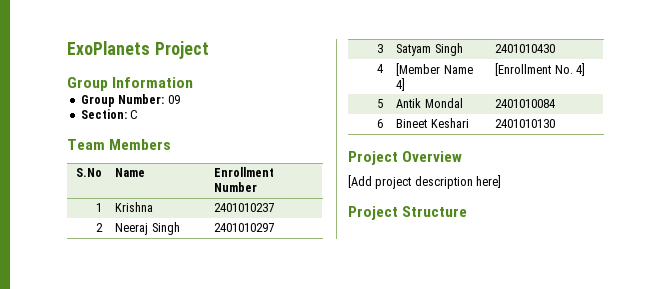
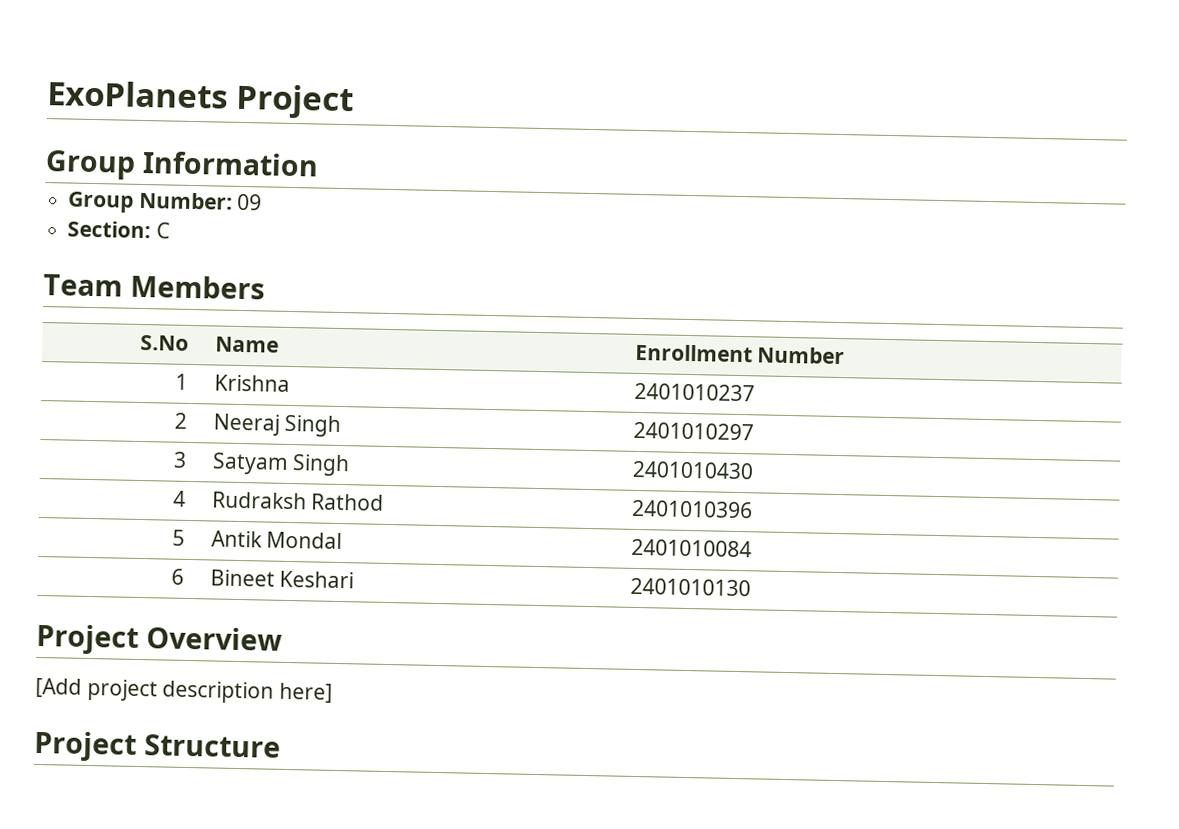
[396,63,473,76] [396,78,406,91] [495,63,586,76] [Member Name 4] | [Enrollment No. 4] -> [211,491,385,511] [630,499,753,519] Rudraksh Rathod | 2401010396

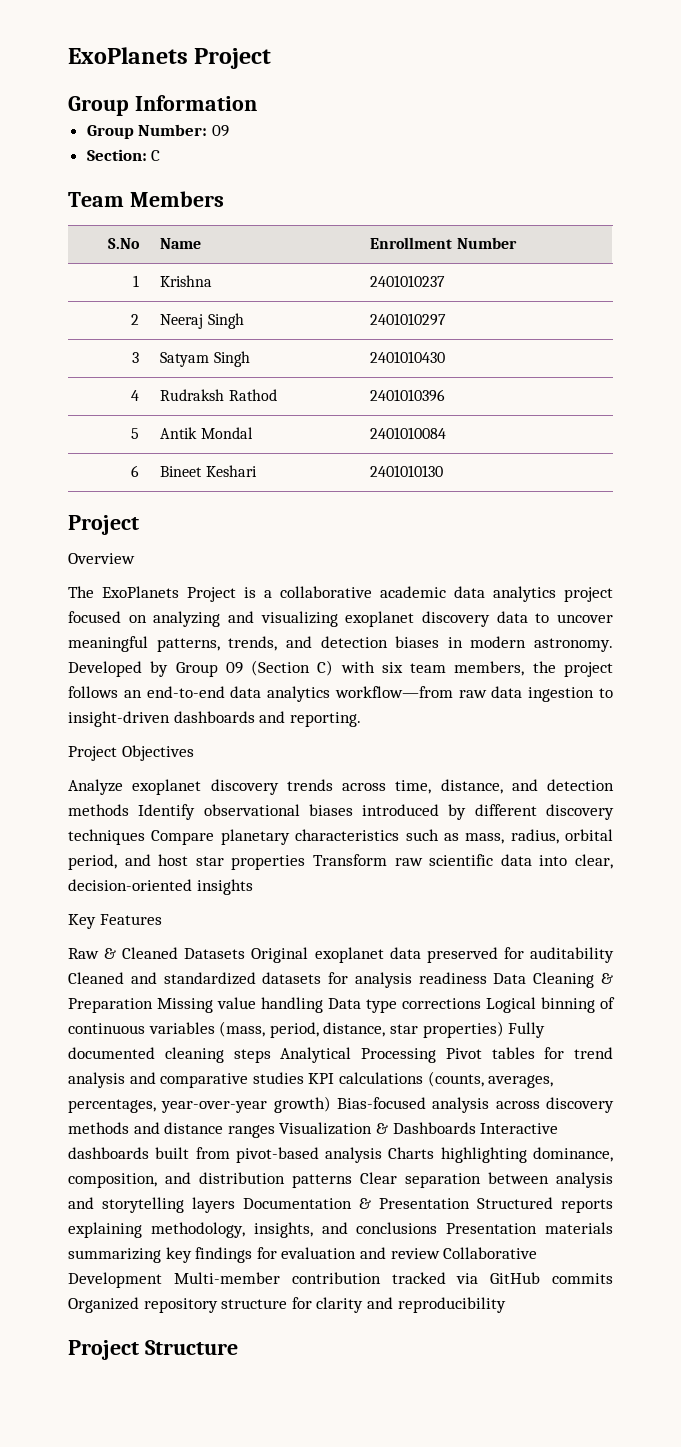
(139, 639) none -> (139, 525) //
[35,677,334,704] [Add project description here] -> [68,586,613,602] [68,611,613,627] [68,636,613,652] [68,660,613,677] [68,686,613,702] [68,711,361,727] [68,745,194,761] [68,779,614,795] [68,804,614,820] [68,829,613,845] [68,854,614,870] [68,879,253,895] [68,914,162,929] [68,947,614,963] [68,972,613,988] [68,997,615,1013] [68,1021,546,1038] [68,1047,613,1063] [68,1071,554,1088] [68,1096,614,1113] [68,1122,559,1138] [68,1147,613,1163] [68,1172,613,1188] [68,1197,613,1213] [68,1222,613,1238] [68,1247,538,1263] [68,1272,613,1288] [68,1297,506,1313] The ExoPlanets Project is a collaborative academic data analytics project focused on analyzing and visualizing exoplanet discovery data to uncover meaningful patterns, trends, and detection biases in modern astronomy. Developed by Group 09 (Section C) with six team members, the project follows an end-to-end data analytics workflow—from raw data ingestion to insight-driven dashboards and reporting. // Project Objectives // Analyze exoplanet discovery trends across time, distance, and detection methods Identify observational biases introduced by different discovery techniques Compare planetary characteristics such as mass, radius, orbital period, and host star properties Transform raw scientific data into clear, decision-oriented insights // Key Features // Raw & Cleaned Datasets Original exoplanet data preserved for auditability Cleaned and standardized datasets for analysis readiness Data Cleaning & Preparation Missing value handling Data type corrections Logical binning of continuous variables (mass, period, distance, star properties) Fully documented cleaning steps Analytical Processing Pivot tables for trend analysis and comparative studies KPI calculations (counts, averages, percentages, year-over-year growth) Bias-focused analysis across discovery methods and distance ranges Visualization & Dashboards Interactive dashboards built from pivot-based analysis Charts highlighting dominance, composition, and distribution patterns Clear separation between analysis and storytelling layers Documentation & Presentation Structured reports explaining methodology, insights, and conclusions Presentation materials summarizing key findings for evaluation and review Collaborative Development Multi-member contribution tracked via GitHub commits Organized repository structure for clarity and reproducibility

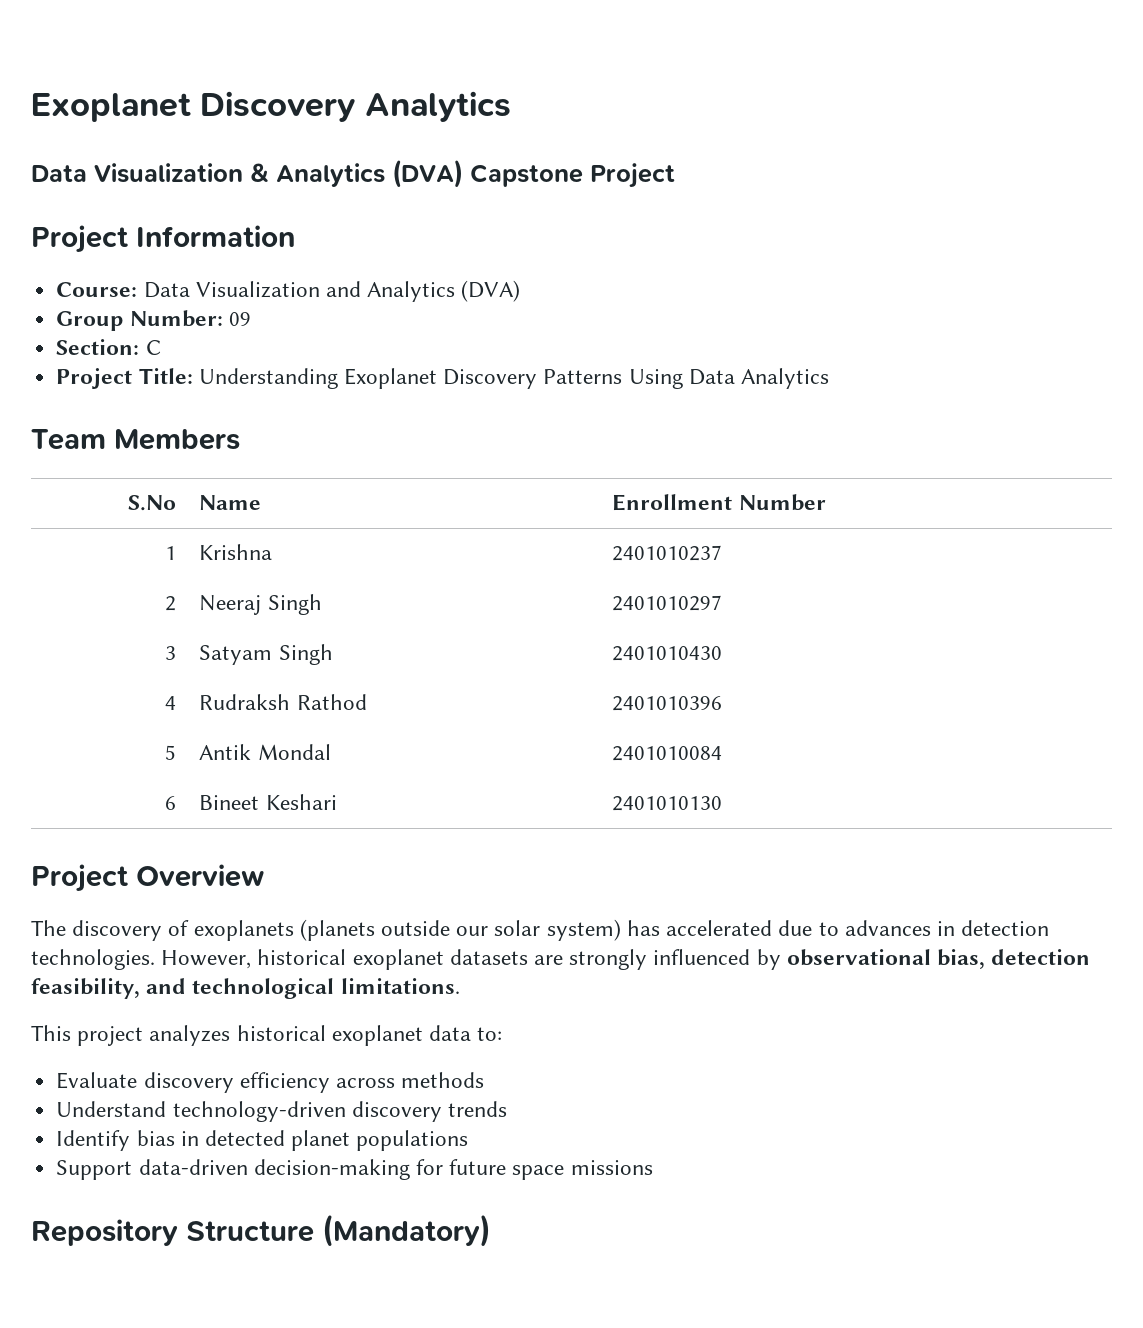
[68,47,272,69] [68,96,129,116] ExoPlanets Project // Group -> [31,91,511,122] [31,159,675,188] [31,225,128,253] Exoplanet Discovery Analytics // Data Visualization & Analytics (DVA) Capstone Project // Project
(257, 103) none -> [56,280,521,302] // Course: Data Visualization and Analytics (DVA)
(161, 155) none -> [56,368,829,389] // Project Title: Understanding Exoplanet Discovery Patterns Using Data Analytics
(139, 525) // -> (128, 878) none
[102,586,613,602] [68,611,613,627] [68,636,613,652] [68,660,613,677] [68,686,613,702] [68,711,361,727] [68,745,194,761] [68,779,614,795] [68,804,614,820] [68,829,613,845] [68,854,614,870] [68,879,253,895] [68,914,162,929] [68,947,614,963] [68,972,613,988] [68,997,615,1013] [68,1021,546,1038] [68,1047,613,1063] [68,1071,554,1088] [68,1096,614,1113] [68,1122,559,1138] [68,1147,613,1163] [68,1172,613,1188] [68,1197,613,1213] [68,1222,613,1238] [68,1247,538,1263] [68,1272,613,1288] [68,1297,506,1313] [68,1340,238,1360] ExoPlanets Project is a collaborative academic data analytics project focused on analyzing and visualizing exoplanet discovery data to uncover meaningful patterns, trends, and detection biases in modern astronomy. Developed by Group 09 (Section C) with six team members, the project follows an end-to-end data analytics workflow—from raw data ingestion to insight-driven dashboards and reporting. // Project Objectives // Analyze exoplanet discovery trends across time, distance, and detection methods Identify observational biases introduced by different discovery techniques Compare planetary characteristics such as mass, radius, orbital period, and host star properties Transform raw scientific data into clear, decision-oriented insights // Key Features // Raw & Cleaned Datasets Original exoplanet data preserved for auditability Cleaned and standardized datasets for analysis readiness Data Cleaning & Preparation Missing value handling Data type corrections Logical binning of continuous variables (mass, period, distance, star properties) Fully documented cleaning steps Analytical Processing Pivot tables for trend analysis and comparative studies KPI calculations (counts, averages, percentages, year-over-year growth) Bias-focused analysis across discovery methods and distance ranges Visualization & Dashboards Interactive dashboards built from pivot-based analysis Charts highlighting dominance, composition, and distribution patterns Clear separation between analysis and storytelling layers Documentation & Presentation Structured reports explaining methodology, insights, and conclusions Presentation materials summarizing key findings for evaluation and review Collaborative Development Multi-member contribution tracked via GitHub commits Organized repository structure for clarity and reproducibility // Project Structure -> [72,919,1050,941] [31,949,1091,970] [31,978,460,999] [31,1025,503,1046] [56,1072,485,1093] [56,1101,507,1122] [56,1130,469,1151] [56,1159,653,1180] [31,1214,491,1247] discovery of exoplanets (planets outside our solar system) has accelerated due to advances in detection technologies. However, historical exoplanet datasets are strongly influenced by observational bias, detection feasibility, and technological limitations. // This project analyzes historical exoplanet data to: // Evaluate discovery efficiency across methods // Understand technology-driven discovery trends // Identify bias in detected planet populations // Support data-driven decision-making for future space missions // Repository Structure (Mandatory)

